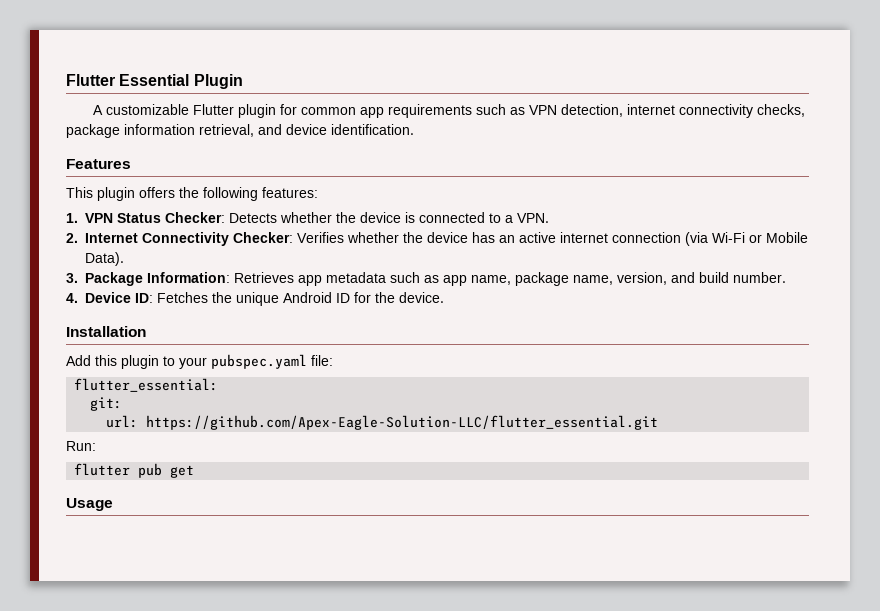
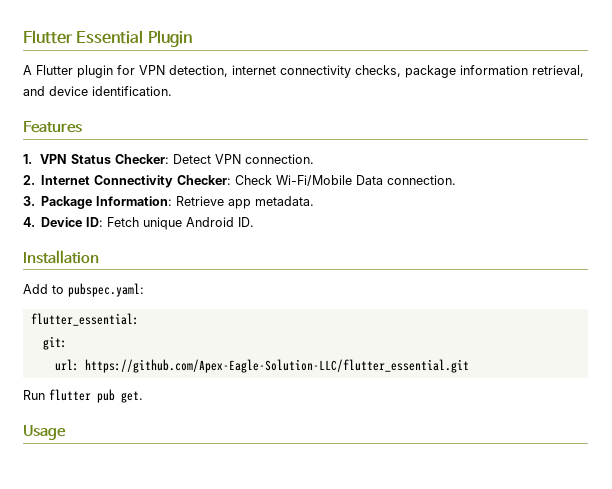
[105,104,189,115] customizable -> (32, 70) none
[300,104,525,118] common app requirements such as -> (135, 70) none
[66,187,318,201] [66,212,549,223] [66,232,808,246] [85,252,124,266] [66,272,786,286] [66,292,444,306] [66,326,146,337] [66,354,333,369] This plugin offers the following features: // 1. VPN Status Checker: Detects whether the device is connected to a VPN. // 2. Internet Connectivity Checker: Verifies whether the device has an active internet connection (via Wi-Fi or Mobile Data). // 3. Package Information: Retrieves app metadata such as app name, package name, version, and build number. // 4. Device ID: Fetches the unique Android ID for the device. // Installation // Add this plugin to your pubspec.yaml file: -> [23,154,315,164] [23,175,457,188] [23,196,315,209] [23,217,255,230] [23,250,99,264] [23,283,144,297] 1. VPN Status Checker: Detect VPN connection. // 2. Internet Connectivity Checker: Check Wi-Fi/Mobile Data connection. // 3. Package Information: Retrieve app metadata. // 4. Device ID: Fetch unique Android ID. // Installation // Add to pubspec.yaml:
[66,441,96,451] Run: // -> [23,390,45,400] Run
[170,465,195,478] get -> [121,391,143,403] get.

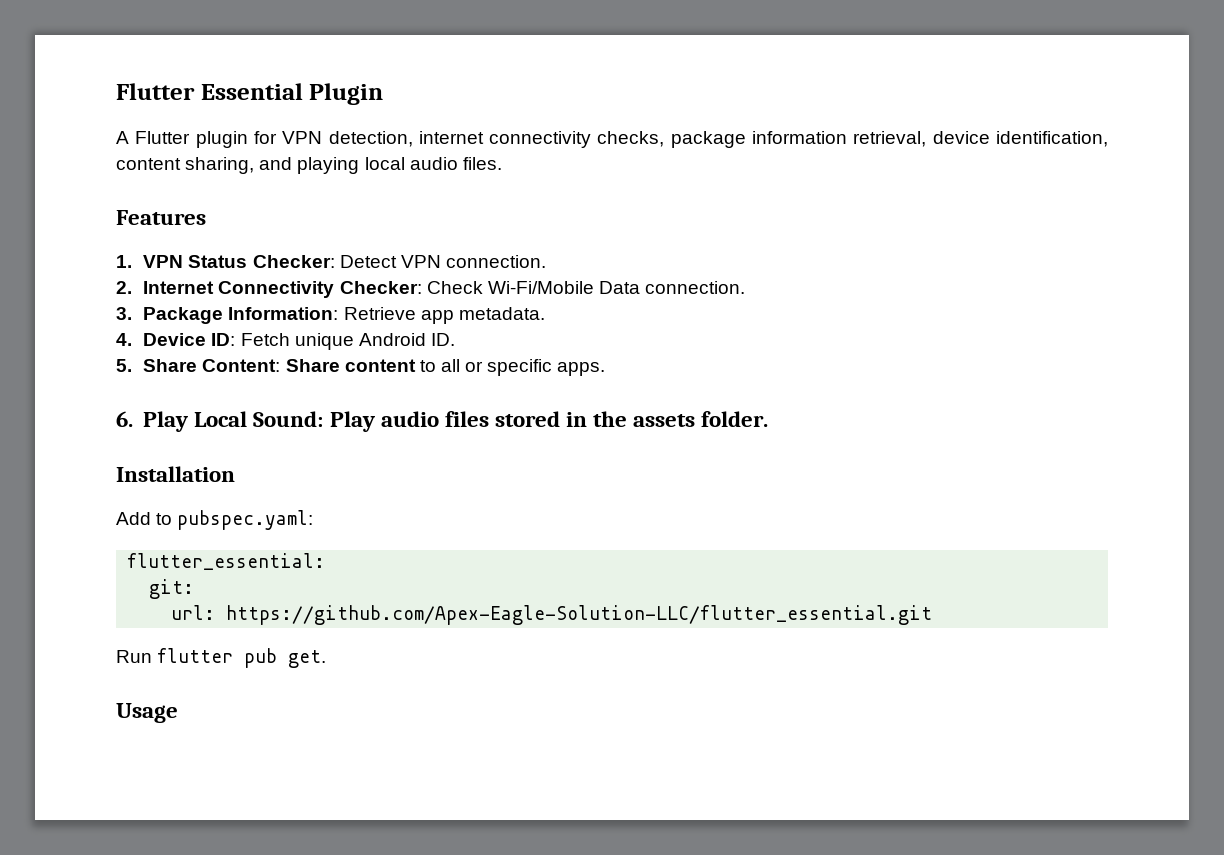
[23,86,172,96] and device identification. -> [932,131,1108,147] [116,157,502,174] device identification, content sharing, and playing local audio files.
(255, 222) none -> [116,359,606,376] [116,411,769,432] // 5. Share Content: Share content to all or specific apps. // 6. Play Local Sound: Play audio files stored in the assets folder.

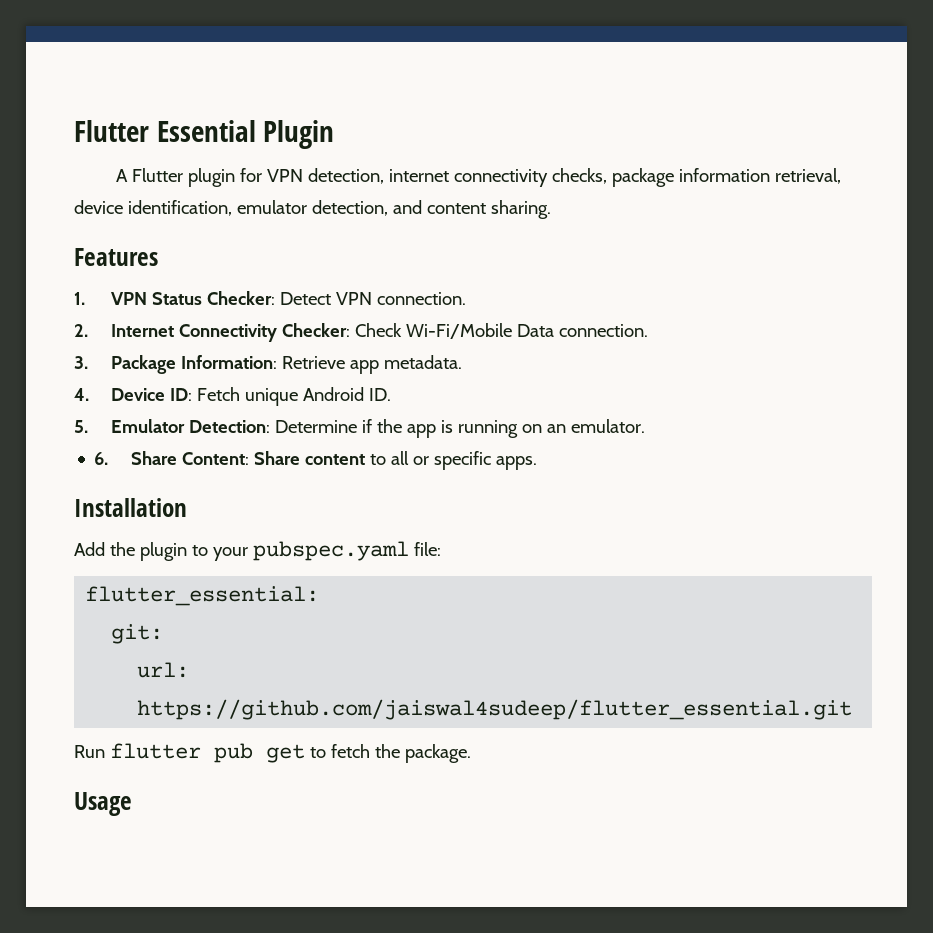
[116,157,502,174] content sharing, and playing local audio files. -> [236,200,551,219] emulator detection, and content sharing.
(132, 365) none -> [110,419,645,438] [94,452,109,465] Emulator Detection: Determine if the app is running on an emulator. // 6.
[116,411,769,432] [116,466,235,482] [116,510,314,530] 6. Play Local Sound: Play audio files stored in the assets folder. // Installation // Add to pubspec.yaml: -> [74,498,187,517] [74,541,441,561] Installation // Add the plugin to your pubspec.yaml file:
[226,605,933,625] https://github.com/Apex-Eagle-Solution-LLC/flutter_essential.git -> [137,699,853,720] https://github.com/jaiswal4sudeep/flutter_essential.git
[288,650,327,668] get. -> [265,744,471,763] get to fetch the package.

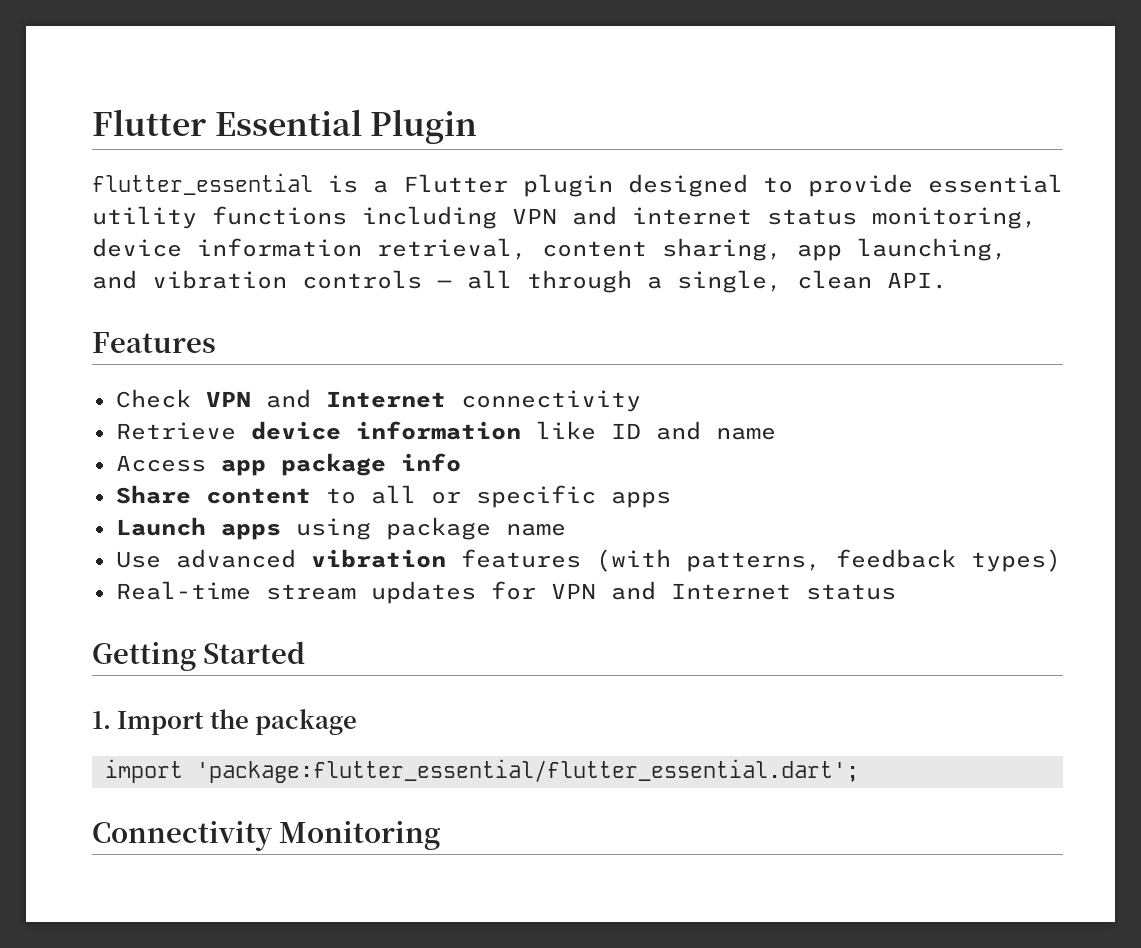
[115,168,841,187] [74,200,551,219] [74,248,158,266] [74,291,466,305] [74,323,648,342] [74,355,462,374] [74,387,391,406] [74,419,645,438] [94,451,250,465] A Flutter plugin for VPN detection, internet connectivity checks, package information retrieval, device identification, emulator detection, and content sharing. // Features // 1. VPN Status Checker: Detect VPN connection. // 2. Internet Connectivity Checker: Check Wi-Fi/Mobile Data connection. // 3. Package Information: Retrieve app metadata. // 4. Device ID: Fetch unique Android ID. // 5. Emulator Detection: Determine if the app is running on an emulator. // 6. Share Content: -> [92,173,1063,197] [92,206,1037,229] [92,238,1007,261] [92,270,947,293] [92,332,216,353] [115,389,641,412] [115,421,776,440] [115,453,461,476] flutter_essential is a Flutter plugin designed to provide essential utility functions including VPN and internet status monitoring, device information retrieval, content sharing, app launching, and vibration controls — all through a single, clean API. // Features // Check VPN and Internet connectivity // Retrieve device information like ID and name // Access app package info //
[496,456,538,470] [74,498,187,517] [74,541,441,561] [85,586,320,606] [111,624,164,644] [137,662,190,678] [137,699,853,720] [74,743,471,763] [74,792,132,816] apps. // Installation // Add the plugin to your pubspec.yaml file: // flutter_essential: // git: // url: https://github.com/jaiswal4sudeep/flutter_essential.git // Run flutter pub get to fetch the package. // Usage -> [610,491,671,508] [115,517,566,540] [115,549,1061,572] [115,581,896,604] [92,641,306,671] [92,709,358,735] [104,759,859,783] [92,821,441,851] apps // Launch apps using package name // Use advanced vibration features (with patterns, feedback types) // Real-time stream updates for VPN and Internet status // Getting Started // 1. Import the package // import 'package:flutter_essential/flutter_essential.dart'; // Connectivity Monitoring

